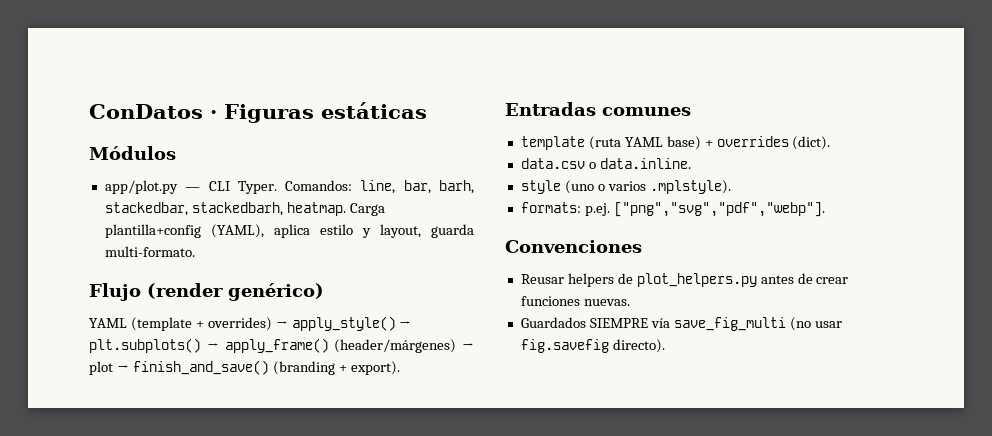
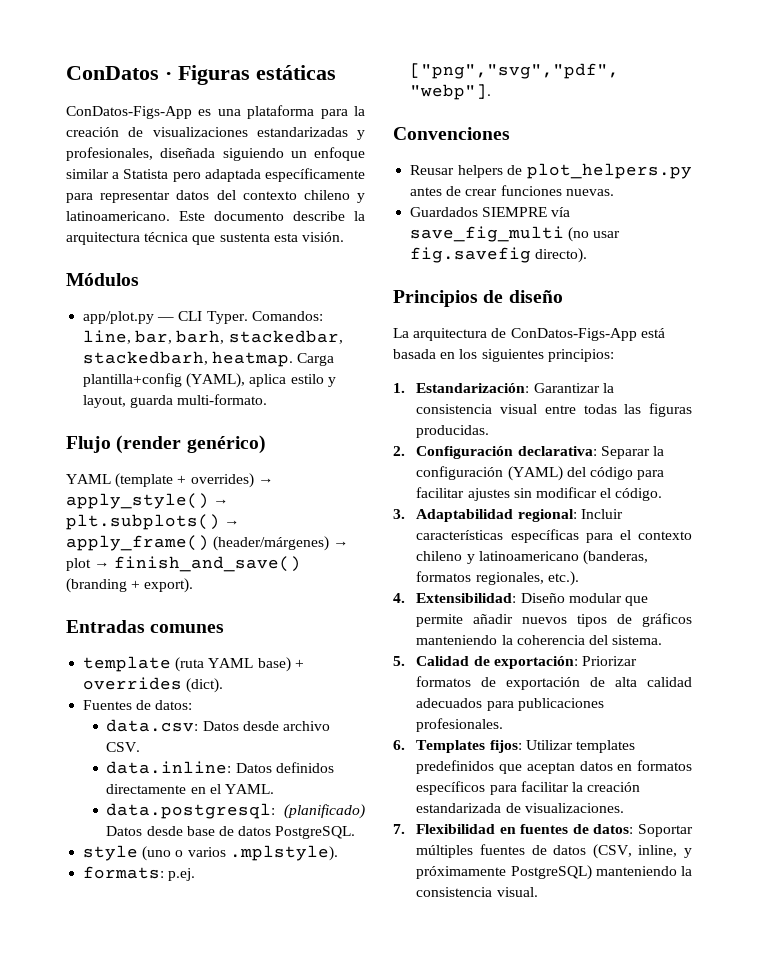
(427, 110) none -> [66,105,365,119] [66,127,365,140] [66,147,365,161] [66,168,365,182] [66,190,365,203] [66,211,365,221] [66,232,344,245] // ConDatos-Figs-App es una plataforma para la creación de visualizaciones estandarizadas y profesionales, diseñada siguiendo un enfoque similar a Statista pero adaptada específicamente para representar datos del contexto chileno y latinoamericano. Este documento describe la arquitectura técnica que sustenta esta visión.
[520,158,691,169] data.csv o data.inline. -> [83,700,193,710] [106,719,331,732] [106,742,141,752] [106,761,334,774] [106,784,275,794] [106,803,365,819] [106,826,356,839] Fuentes de datos: // data.csv: Datos desde archivo CSV. // data.inline: Datos definidos directamente en el YAML. // data.postgresql: (planificado) Datos desde base de datos PostgreSQL.
(665, 346) none -> [393,290,563,307] [393,328,665,341] [393,349,614,362] [393,383,614,393] [416,403,692,417] [416,425,490,438] [393,446,664,459] [416,466,665,481] [416,487,663,501] [393,509,623,522] [416,529,692,543] [416,550,648,565] [416,571,579,586] [393,593,648,606] [416,613,692,627] [416,635,663,645] [393,656,637,669] [416,676,692,690] [416,698,604,711] [416,718,504,732] [393,740,635,753] [416,760,692,774] [416,781,641,795] [416,803,624,813] [393,824,693,837] [416,844,692,859] [416,865,692,880] [416,887,538,897] // Principios de diseño // La arquitectura de ConDatos-Figs-App está basada en los siguientes principios: // 1. Estandarización: Garantizar la consistencia visual entre todas las figuras producidas. // 2. Configuración declarativa: Separar la configuración (YAML) del código para facilitar ajustes sin modificar el código. // 3. Adaptabilidad regional: Incluir características específicas para el contexto chileno y latinoamericano (banderas, formatos regionales, etc.). // 4. Extensibilidad: Diseño modular que permite añadir nuevos tipos de gráficos manteniendo la coherencia del sistema. // 5. Calidad de exportación: Priorizar formatos de exportación de alta calidad adecuados para publicaciones profesionales. // 6. Templates fijos: Utilizar templates predefinidos que aceptan datos en formatos específicos para facilitar la creación estandarizada de visualizaciones. // 7. Flexibilidad en fuentes de datos: Soportar múltiples fuentes de datos (CSV, inline, y próximamente PostgreSQL) manteniendo la consistencia visual.

